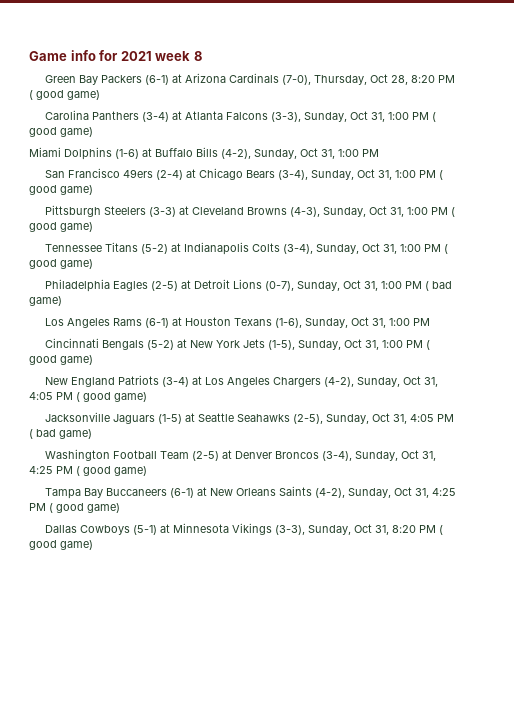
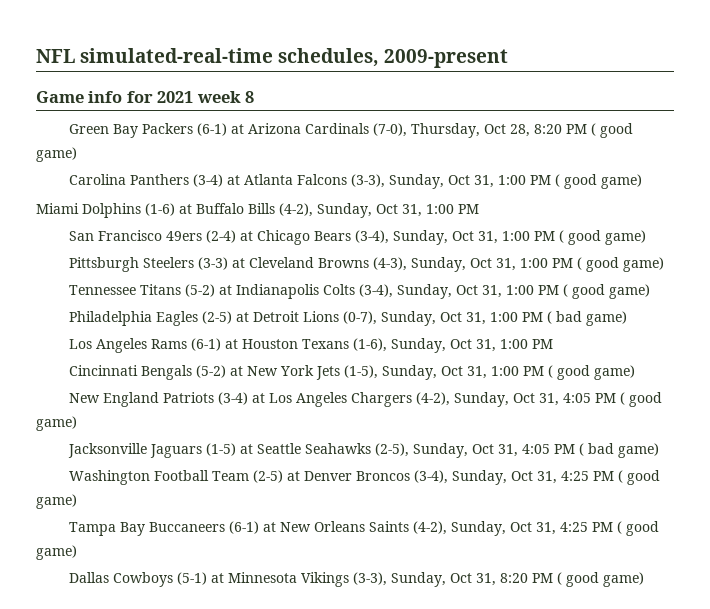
(29, 56) none -> [36,48,509,68] NFL simulated-real-time schedules, 2009-present //

